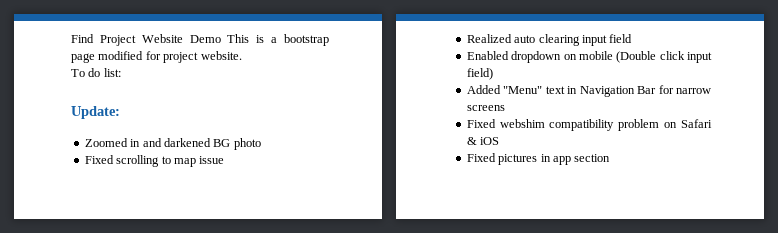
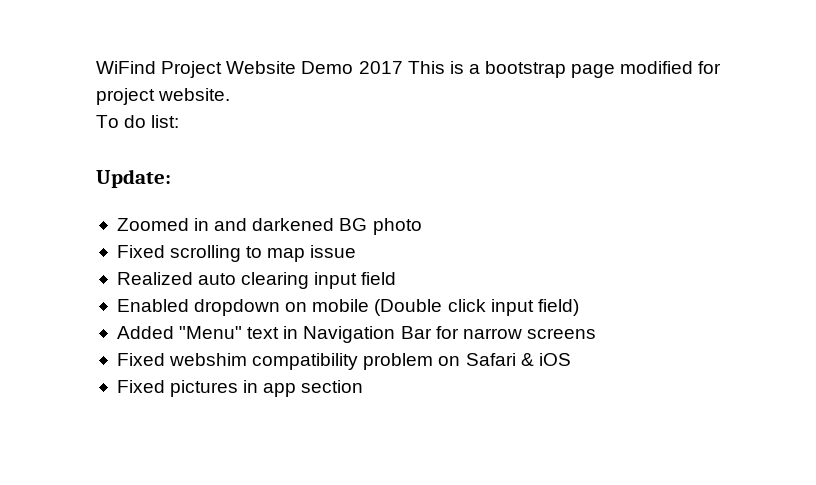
[71,34,94,43] Find -> [96,61,156,74] WiFind
(221, 39) none -> [358,61,403,74] 2017

